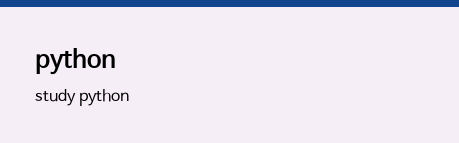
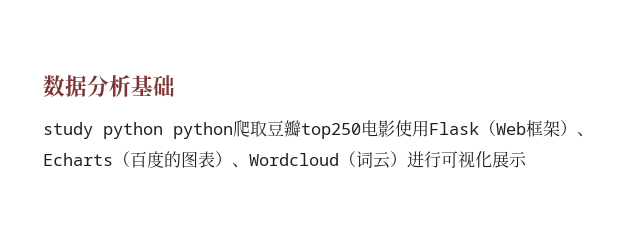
[35,48,116,75] python -> [43,75,175,97] 数据分析基础
(130, 97) none -> [173,120,594,139] [43,151,527,169] python爬取豆瓣top250电影使用Flask（Web框架）、Echarts（百度的图表）、Wordcloud（词云）进行可视化展示

